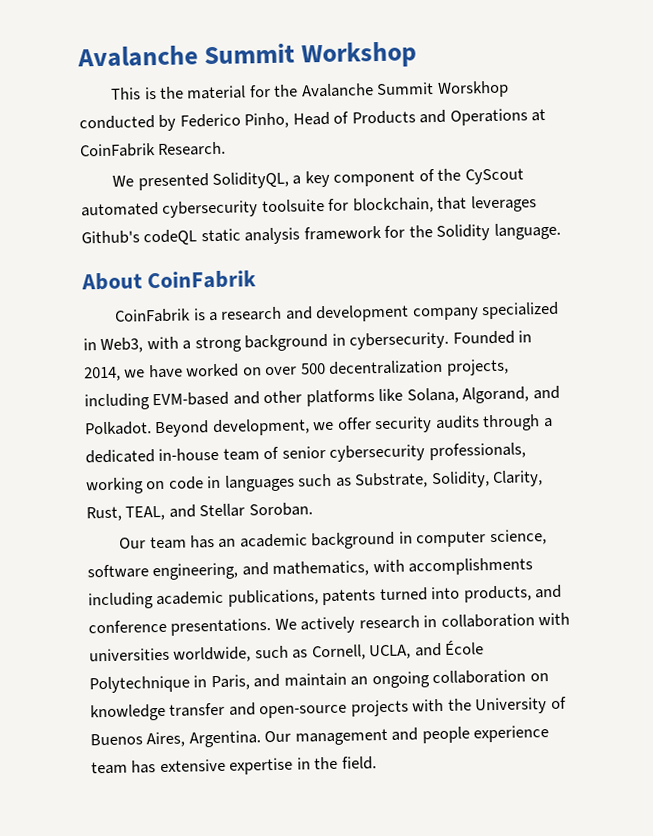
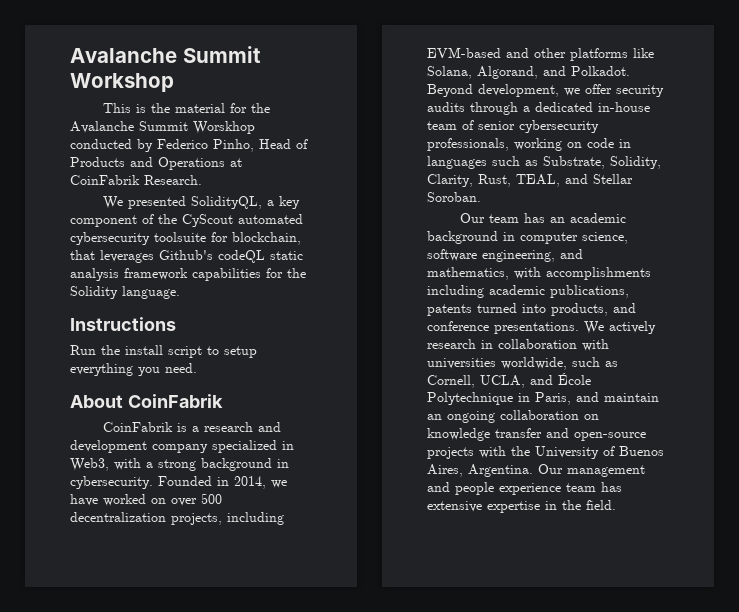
(382, 233) none -> [192,268,261,281] capabilities
(561, 231) none -> [70,317,176,331] [70,345,257,358] [70,363,197,376] // Instructions // Run the install script to setup everything you need.

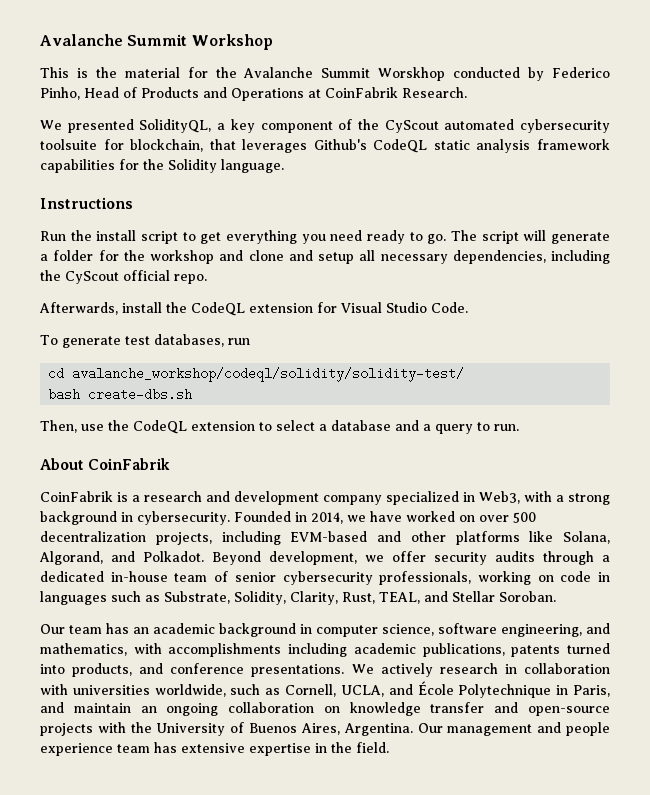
[218,250,265,263] codeQL -> [373,139,428,153] CodeQL
[224,346,257,358] setup -> [200,232,222,244] get
[165,363,197,373] need. -> [330,230,611,244] [40,250,610,264] [40,270,207,284] [39,302,468,316] [40,334,250,348] [48,367,465,382] [48,388,193,401] [40,420,519,434] need ready to go. The script will generate a folder for the workshop and clone and setup all necessary dependencies, including the CyScout official repo. // Afterwards, install the CodeQL extension for Visual Studio Code. // To generate test databases, run // cd avalanche_workshop/codeql/solidity/solidity-test/ // bash create-dbs.sh // Then, use the CodeQL extension to select a database and a query to run.

